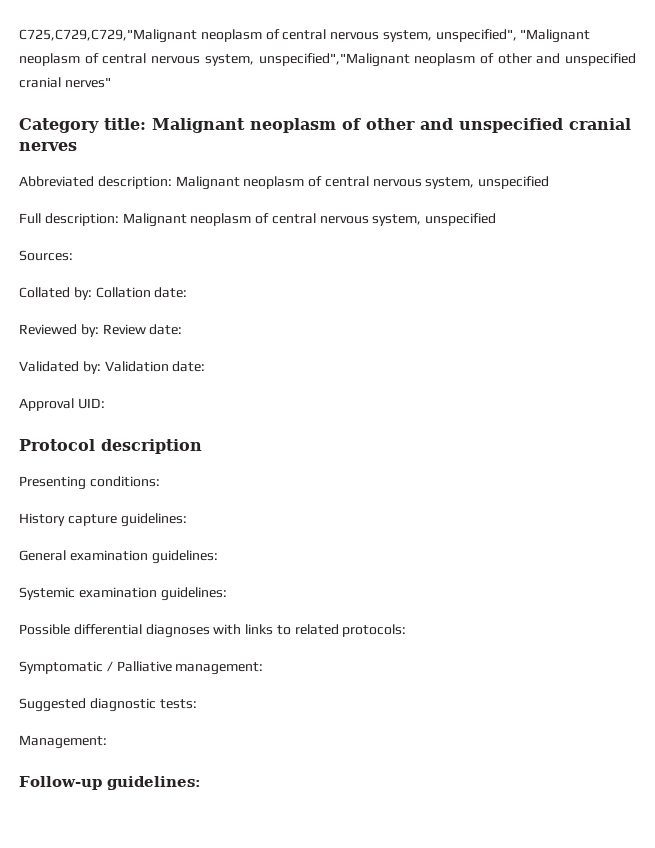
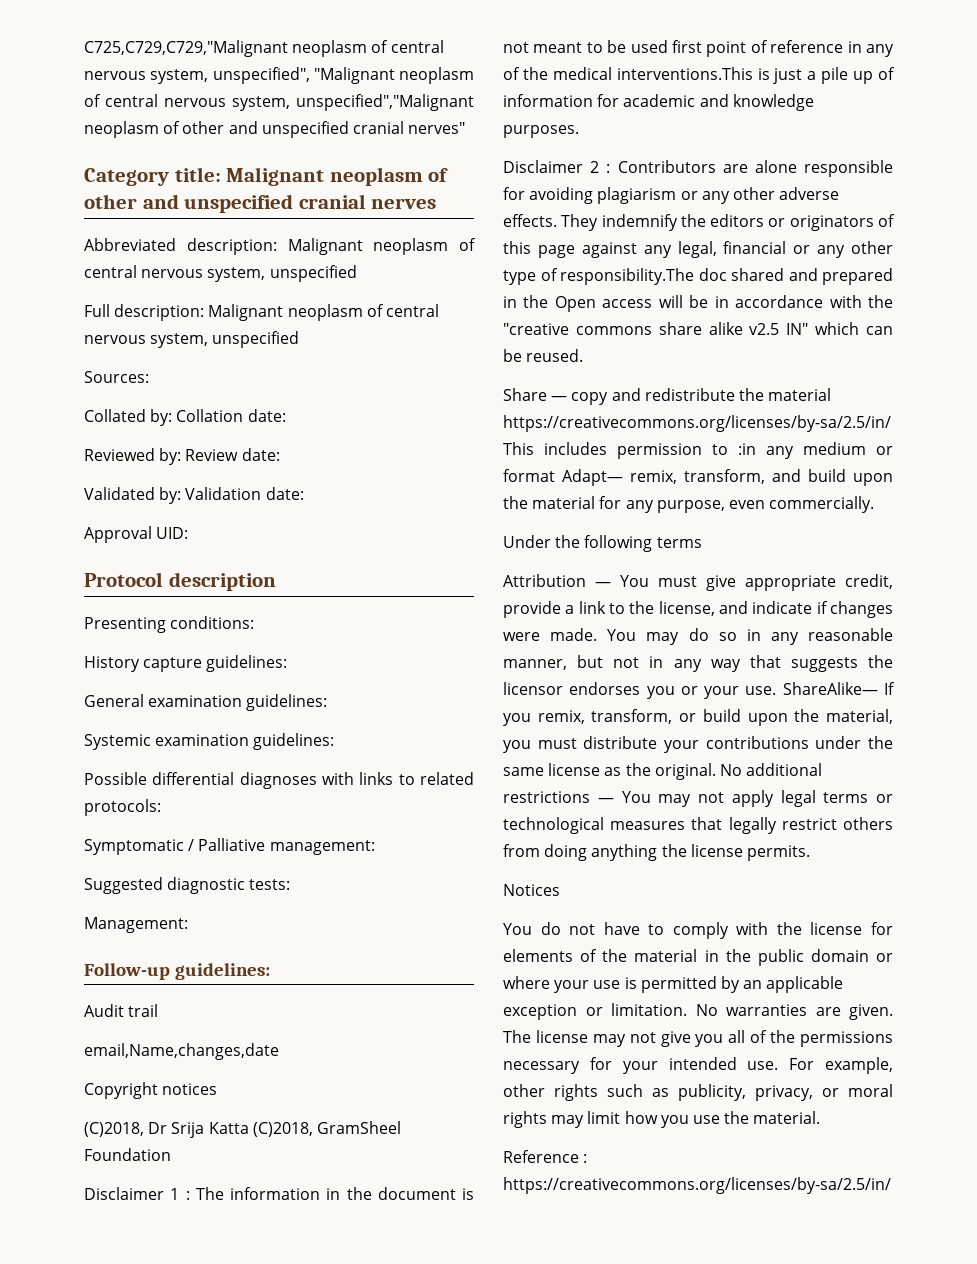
(201, 783) none -> [84,1004,159,1017] [84,1043,279,1060] [84,1082,218,1099] [84,1121,401,1138] [84,1148,171,1161] [84,1187,474,1200] [503,40,894,57] [503,67,895,84] [503,94,814,111] [503,125,579,138] [503,160,893,177] [503,187,840,204] [503,214,895,231] [503,241,893,258] [503,268,893,285] [503,295,893,312] [503,322,893,335] [503,349,584,362] [503,388,832,405] [503,415,891,432] [503,442,893,459] [503,469,893,486] [503,496,875,513] [503,535,702,552] [503,574,893,591] [503,601,893,618] [503,628,893,645] [503,655,893,672] [503,682,895,699] [503,709,893,726] [503,736,893,753] [503,763,823,780] [503,790,893,807] [503,817,893,834] [503,844,810,861] [503,884,560,896] [503,922,893,939] [503,949,893,966] [503,976,844,993] [503,1003,893,1020] [503,1030,893,1047] [503,1057,893,1074] [503,1084,893,1101] [503,1111,821,1128] [503,1150,588,1163] [503,1177,891,1194] // Audit trail // email,Name,changes,date // Copyright notices // (C)2018, Dr Srija Katta (C)2018, GramSheel Foundation // Disclaimer 1 : The information in the document is not meant to be used first point of reference in any of the medical interventions.This is just a pile up of information for academic and knowledge purposes. // Disclaimer 2 : Contributors are alone responsible for avoiding plagiarism or any other adverse effects. They indemnify the editors or originators of this page against any legal, financial or any other type of responsibility.The doc shared and prepared in the Open access will be in accordance with the "creative commons share alike v2.5 IN" which can be reused. // Share — copy and redistribute the material https://creativecommons.org/licenses/by-sa/2.5/in/ This includes permission to :in any medium or format Adapt— remix, transform, and build upon the material for any purpose, even commercially. // Under the following terms // Attribution — You must give appropriate credit, provide a link to the license, and indicate if changes were made. You may do so in any reasonable manner, but not in any way that suggests the licensor endorses you or your use. ShareAlike— If you remix, transform, or build upon the material, you must distribute your contributions under the same license as the original. No additional restrictions — You may not apply legal terms or technological measures that legally restrict others from doing anything the license permits. // Notices // You do not have to comply with the license for elements of the material in the public domain or where your use is permitted by an applicable exception or limitation. No warranties are given. The license may not give you all of the permissions necessary for your intended use. For example, other rights such as publicity, privacy, or moral rights may limit how you use the material. // Reference : https://creativecommons.org/licenses/by-sa/2.5/in/

